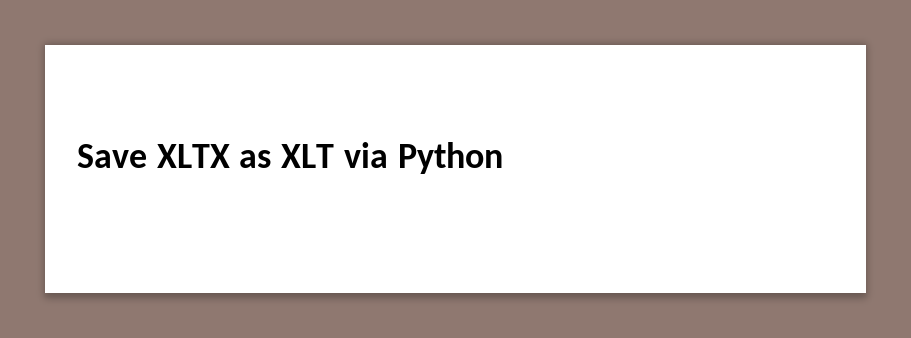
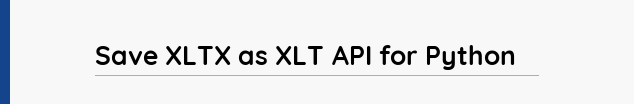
[343,142,388,168] via -> [331,45,418,65] API for

